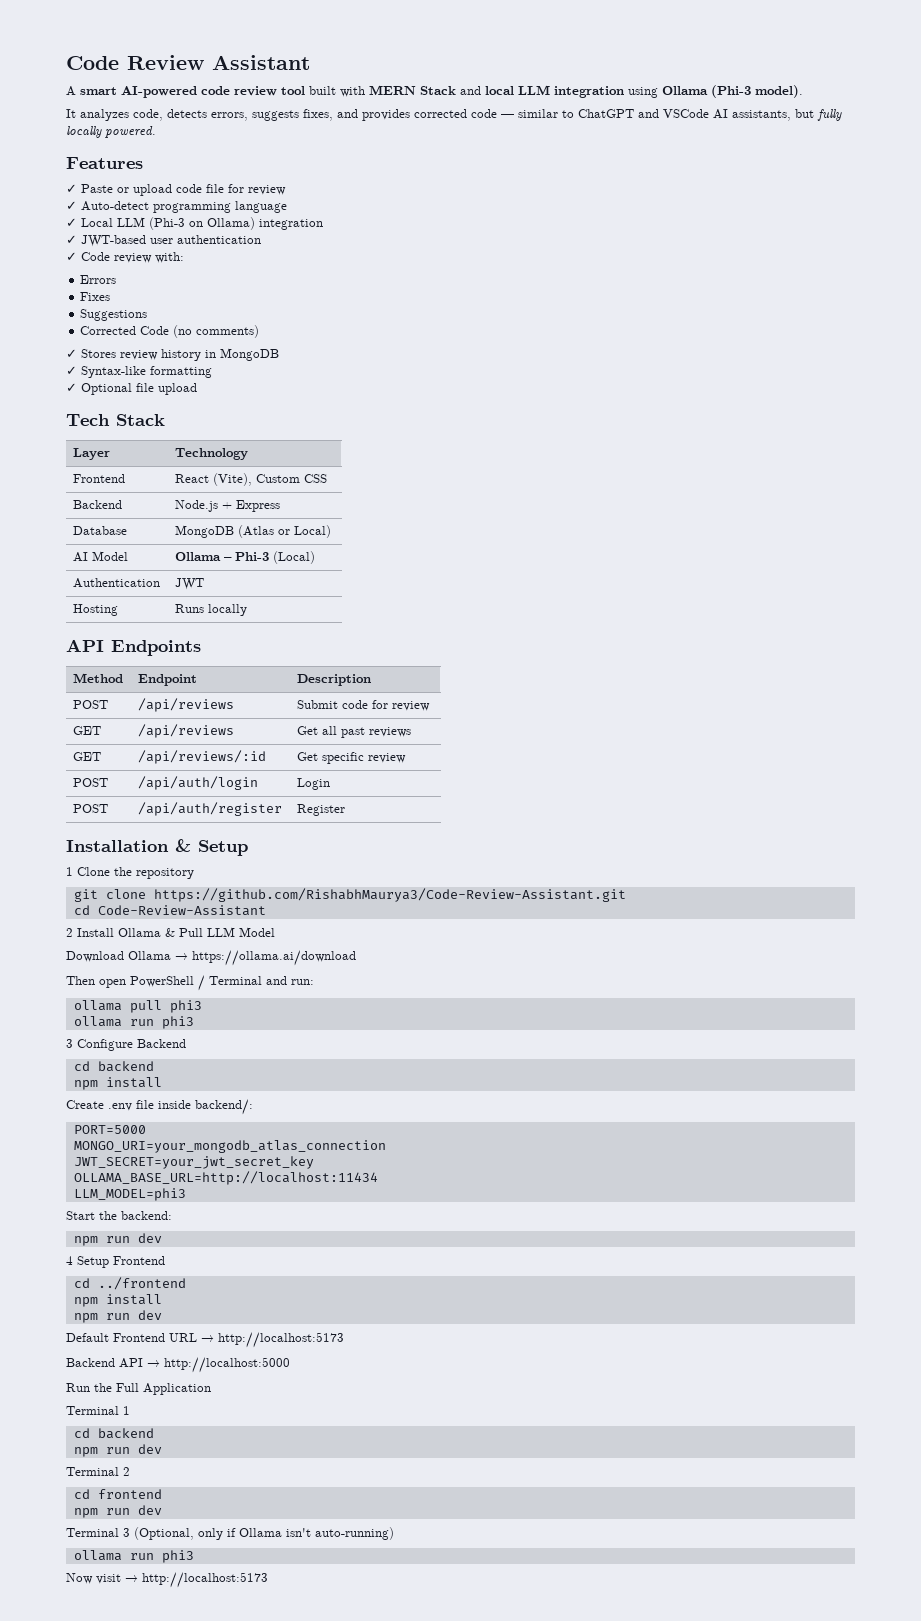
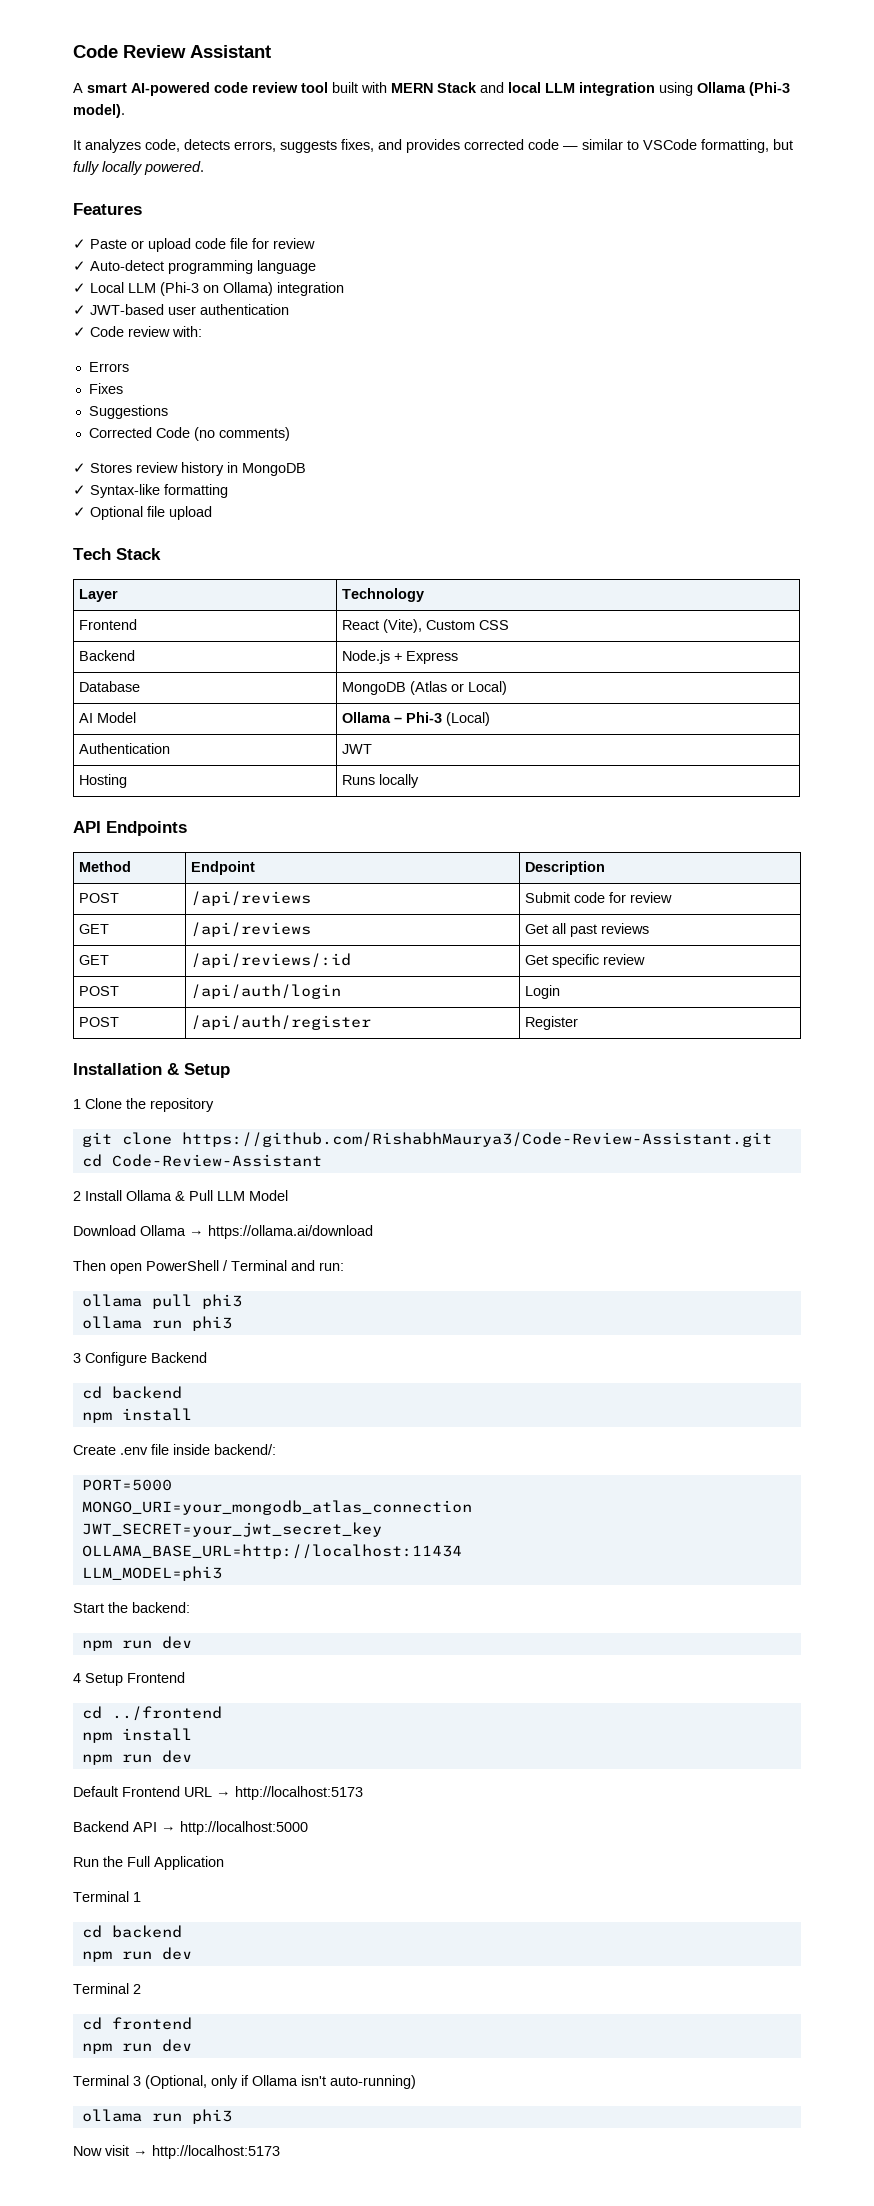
[578,109,791,121] ChatGPT and VSCode AI assistants, -> [643,139,769,153] VSCode formatting,

